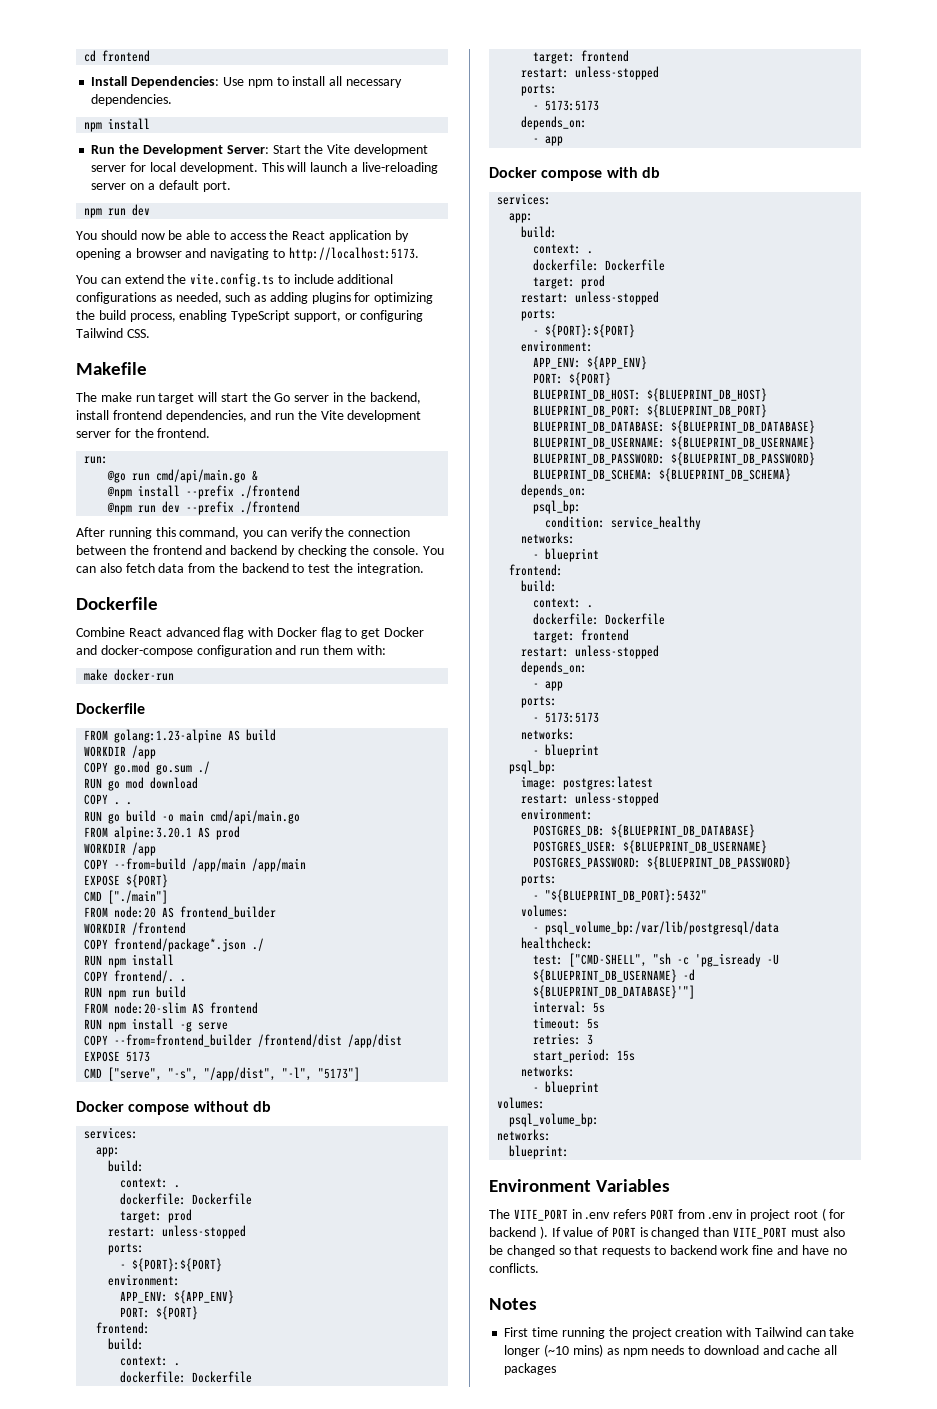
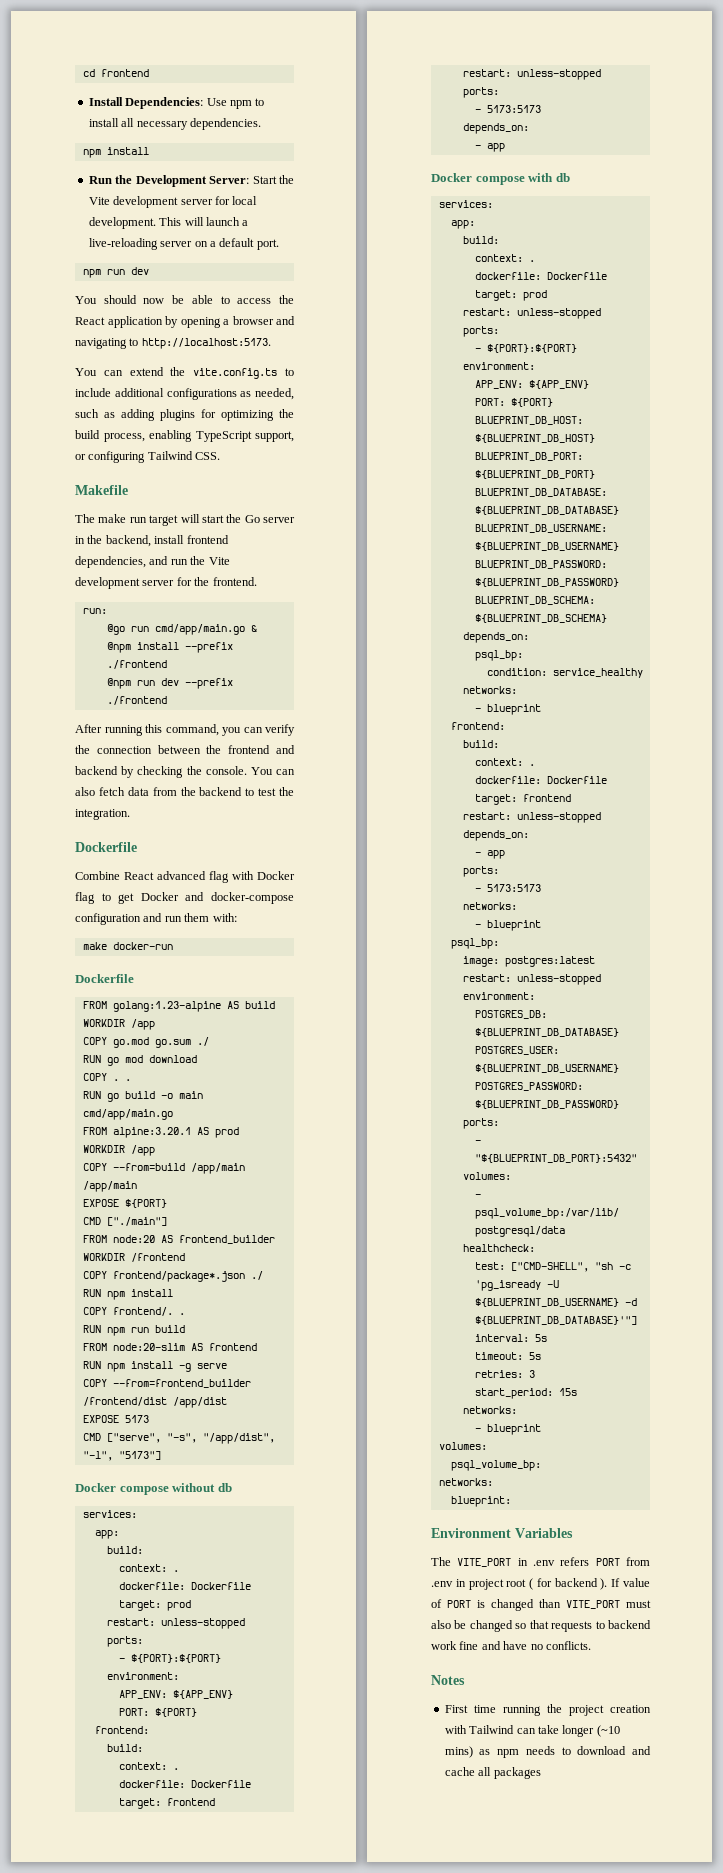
[156,469,247,483] cmd/api/main.go -> [154,624,245,635] cmd/app/main.go
[210,810,301,824] cmd/api/main.go -> [82,1109,173,1120] cmd/app/main.go

